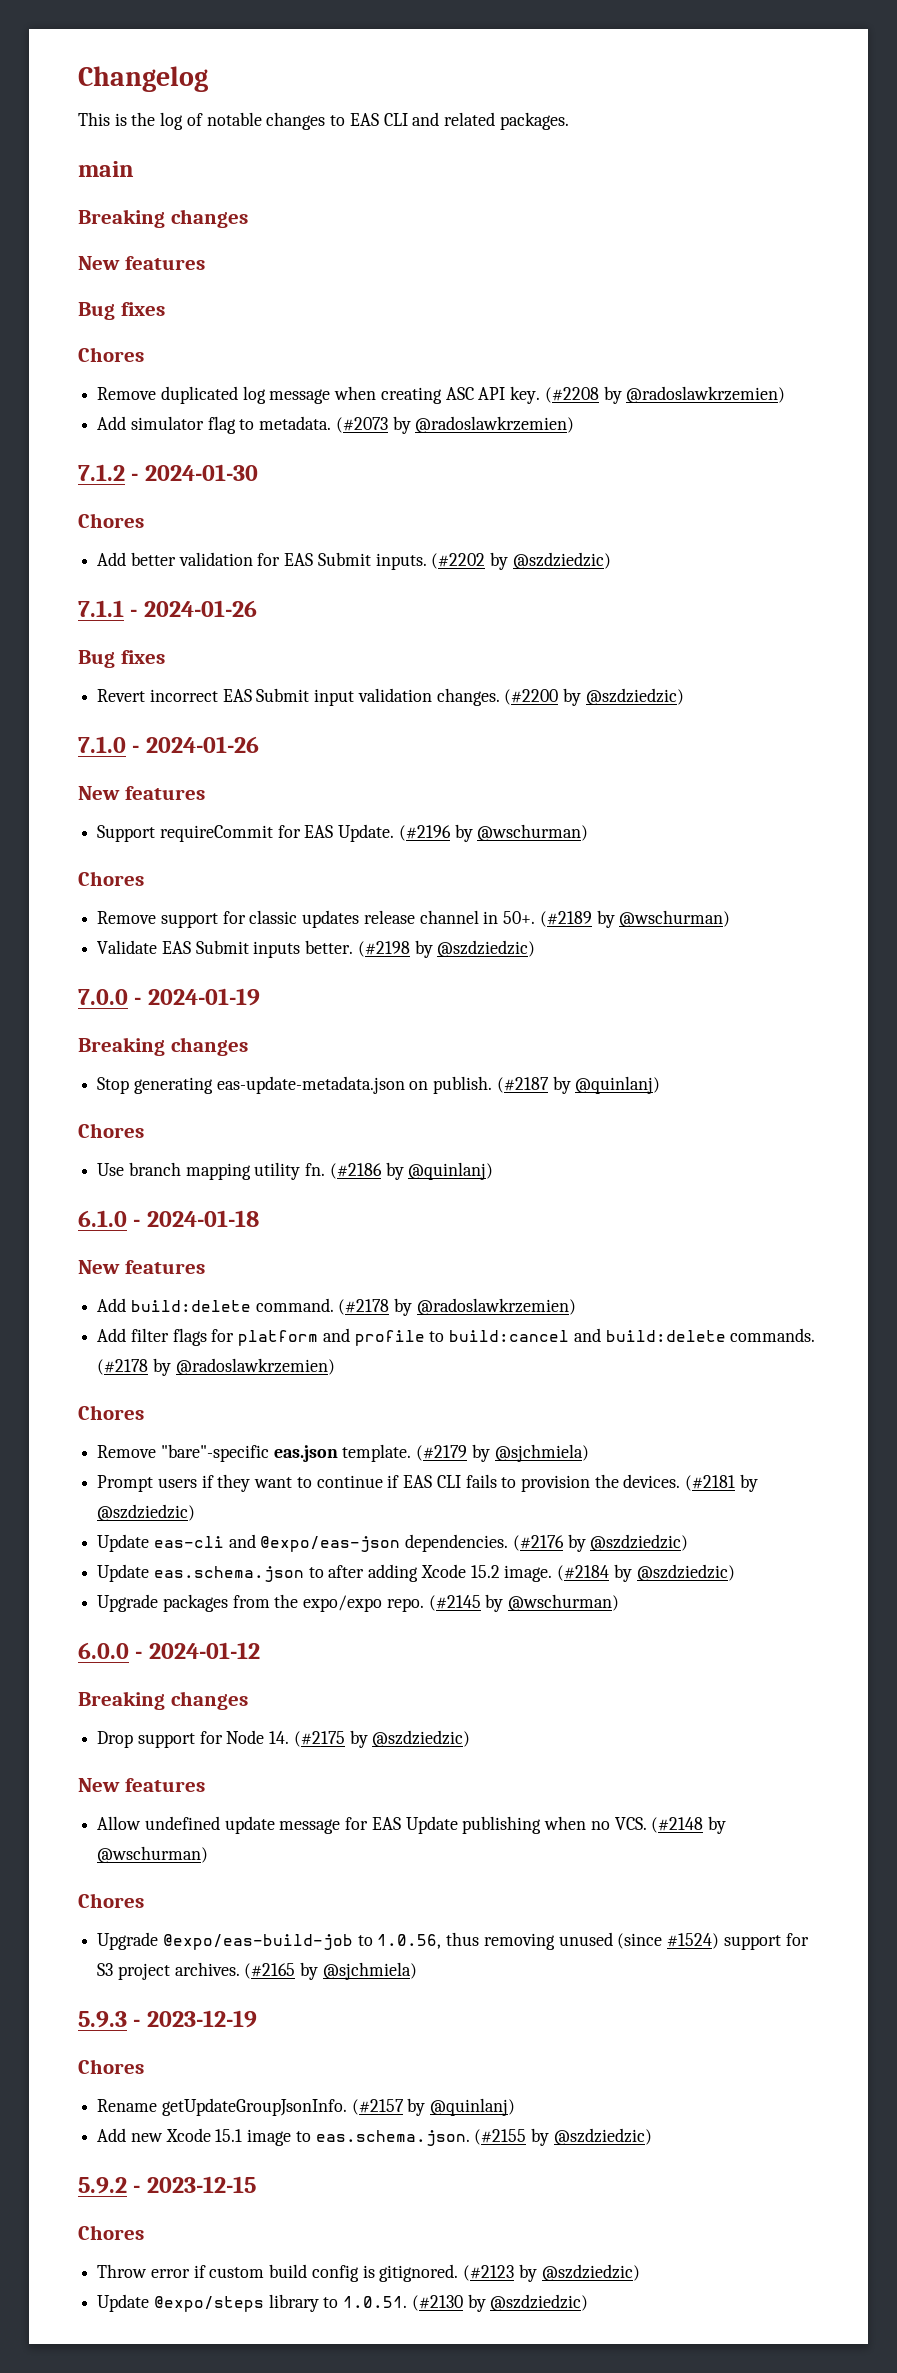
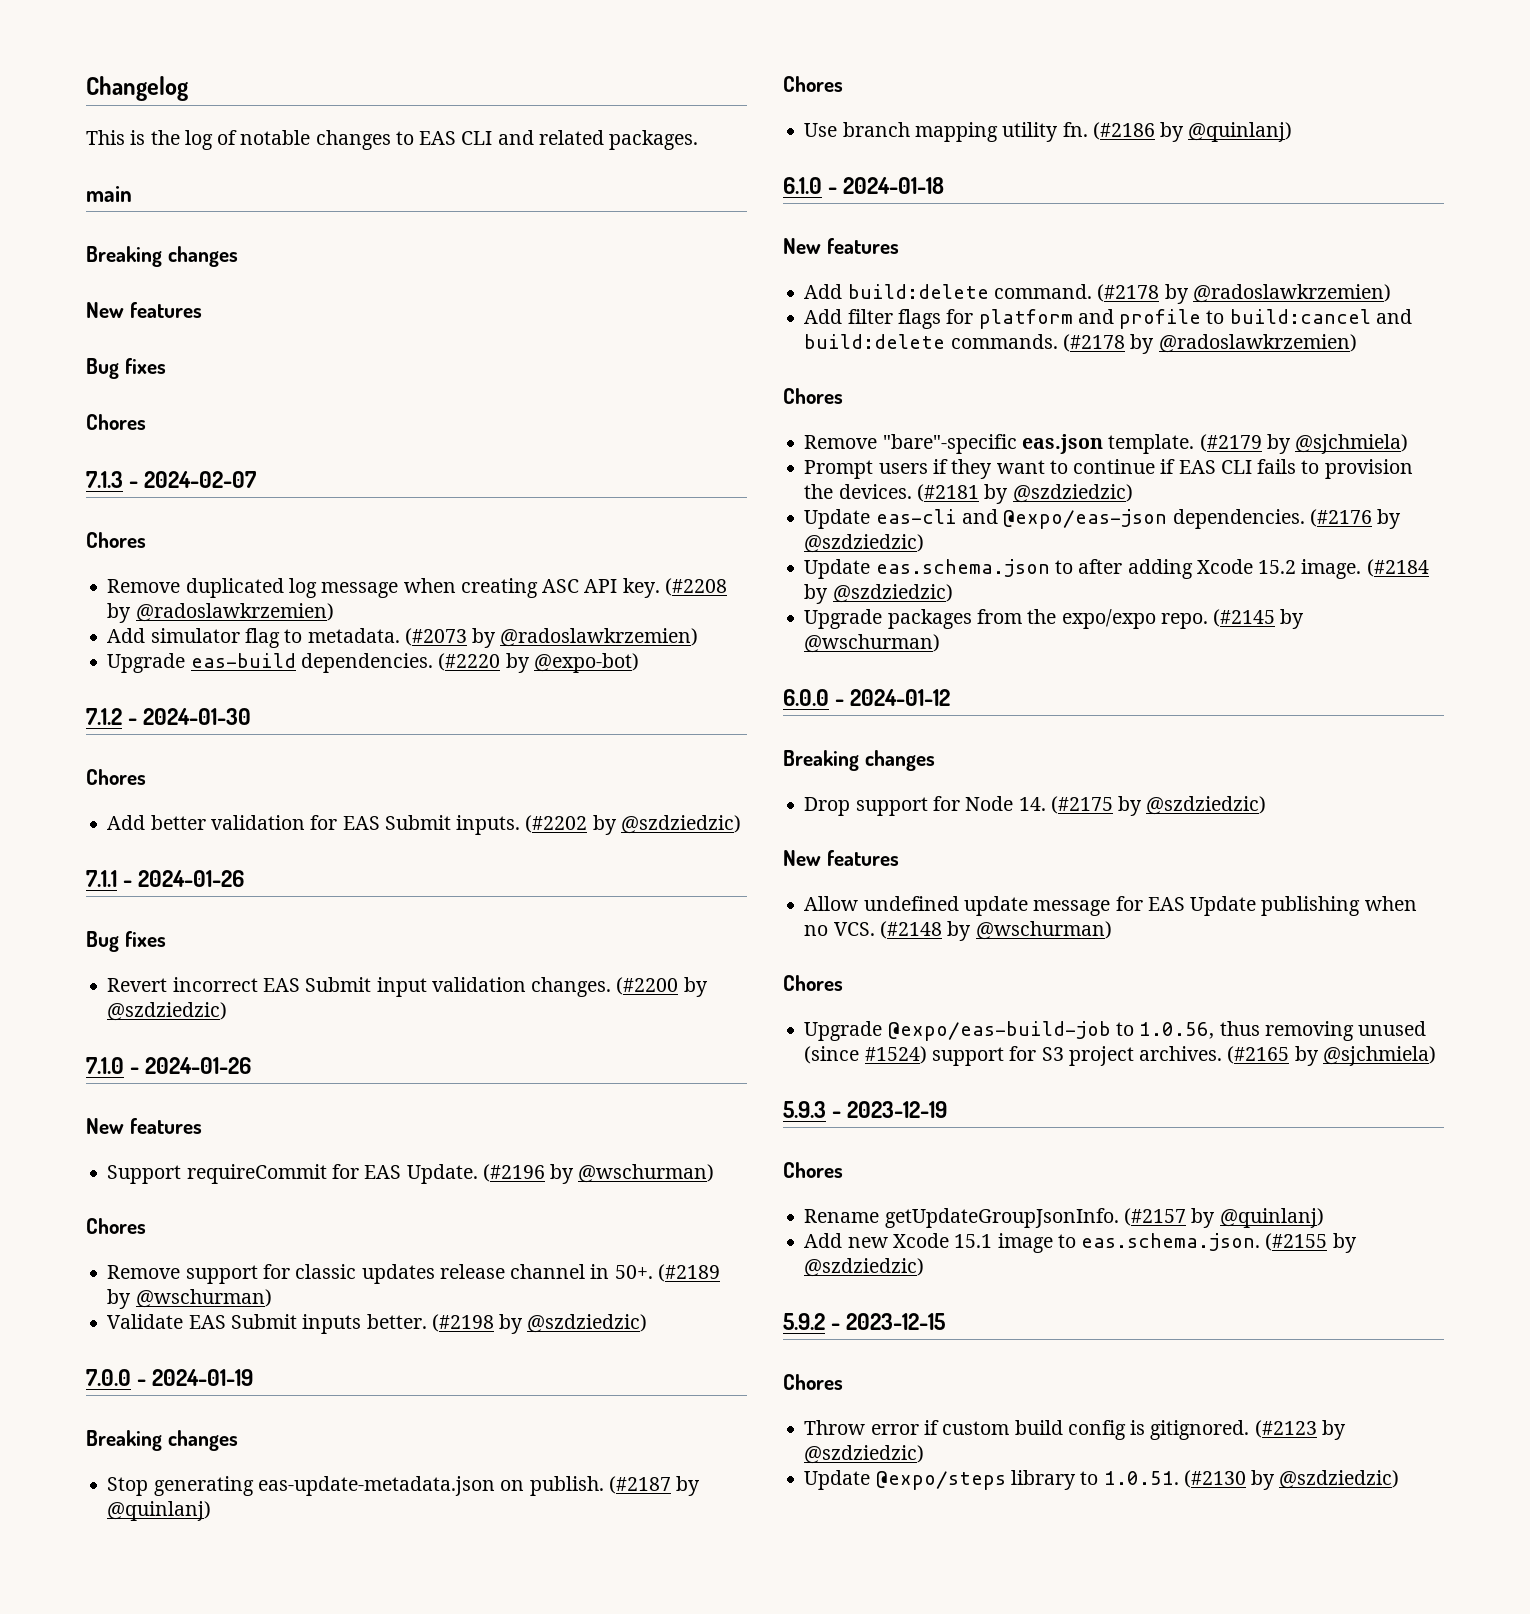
(144, 354) none -> [86,471,257,488] [86,532,146,548] // 7.1.3 - 2024-02-07 // Chores
(575, 424) none -> [107,653,639,673] // Upgrade eas-build dependencies. (#2220 by @expo-bot)

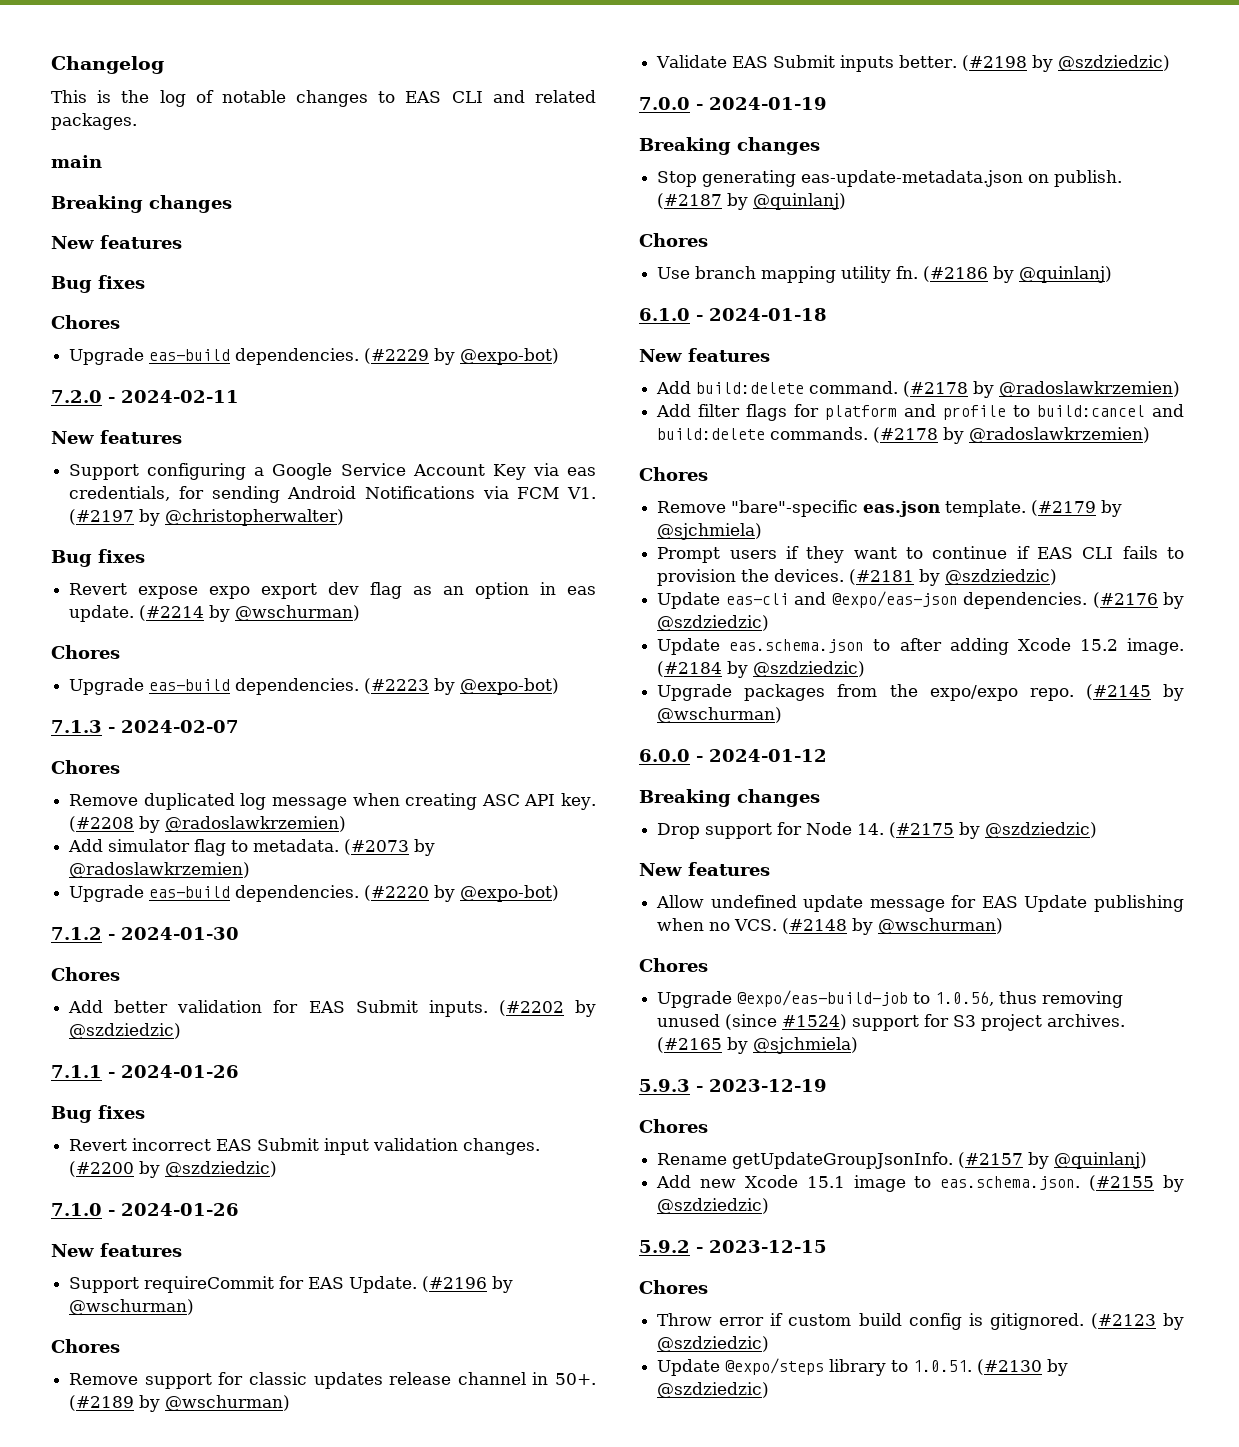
(146, 422) none -> [69,348,560,365] [51,390,239,403] [51,430,182,444] [69,463,596,480] [69,486,596,503] [69,509,345,526] [51,549,145,567] [69,582,597,599] [69,605,361,622] [51,645,120,659] [69,678,560,695] // Upgrade eas-build dependencies. (#2229 by @expo-bot) // 7.2.0 - 2024-02-11 // New features // Support configuring a Google Service Account Key via eas credentials, for sending Android Notifications via FCM V1. (#2197 by @christopherwalter) // Bug fixes // Revert expose expo export dev flag as an option in eas update. (#2214 by @wschurman) // Chores // Upgrade eas-build dependencies. (#2223 by @expo-bot)

